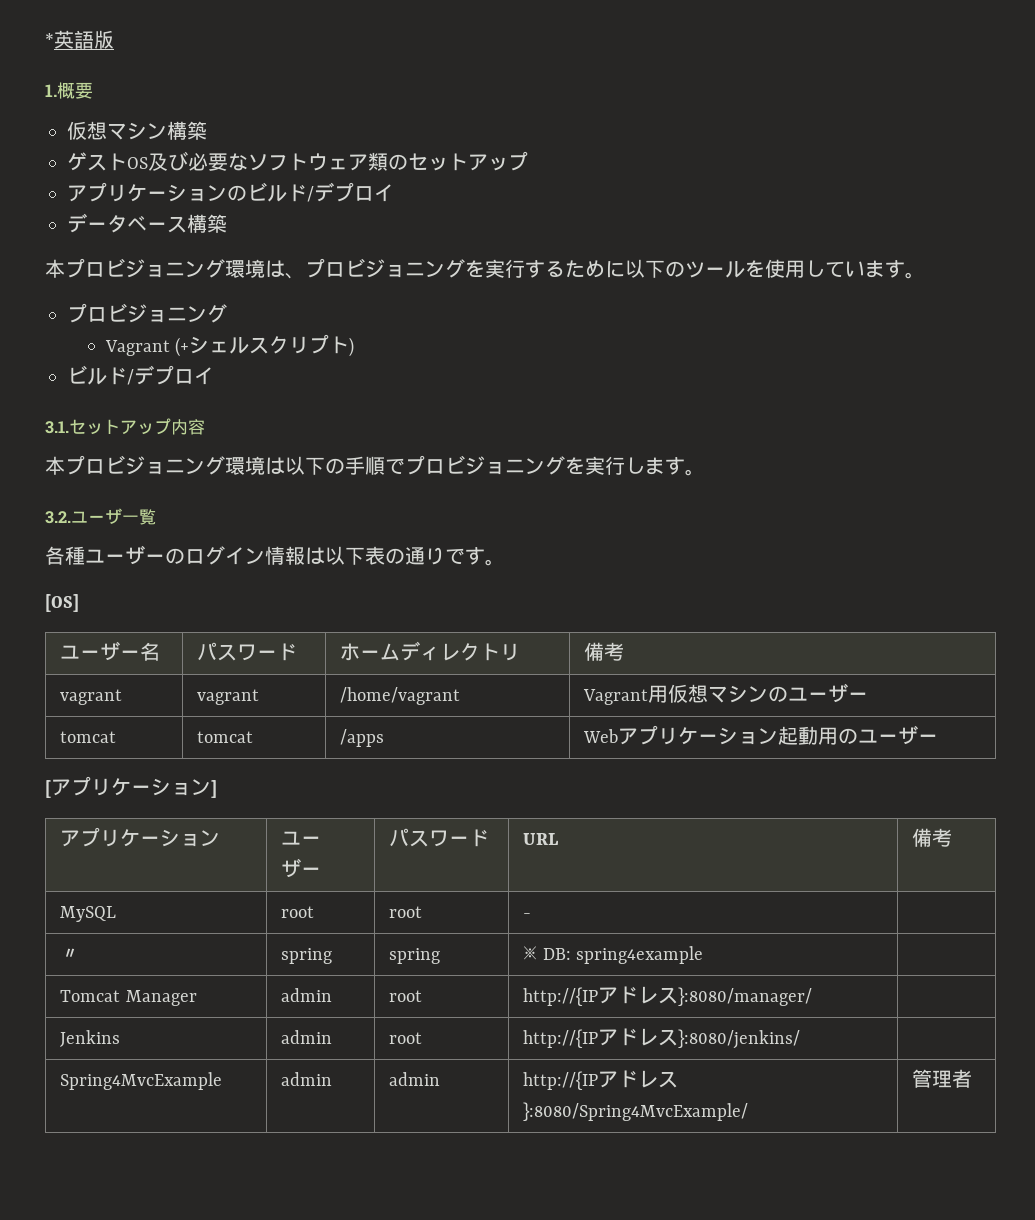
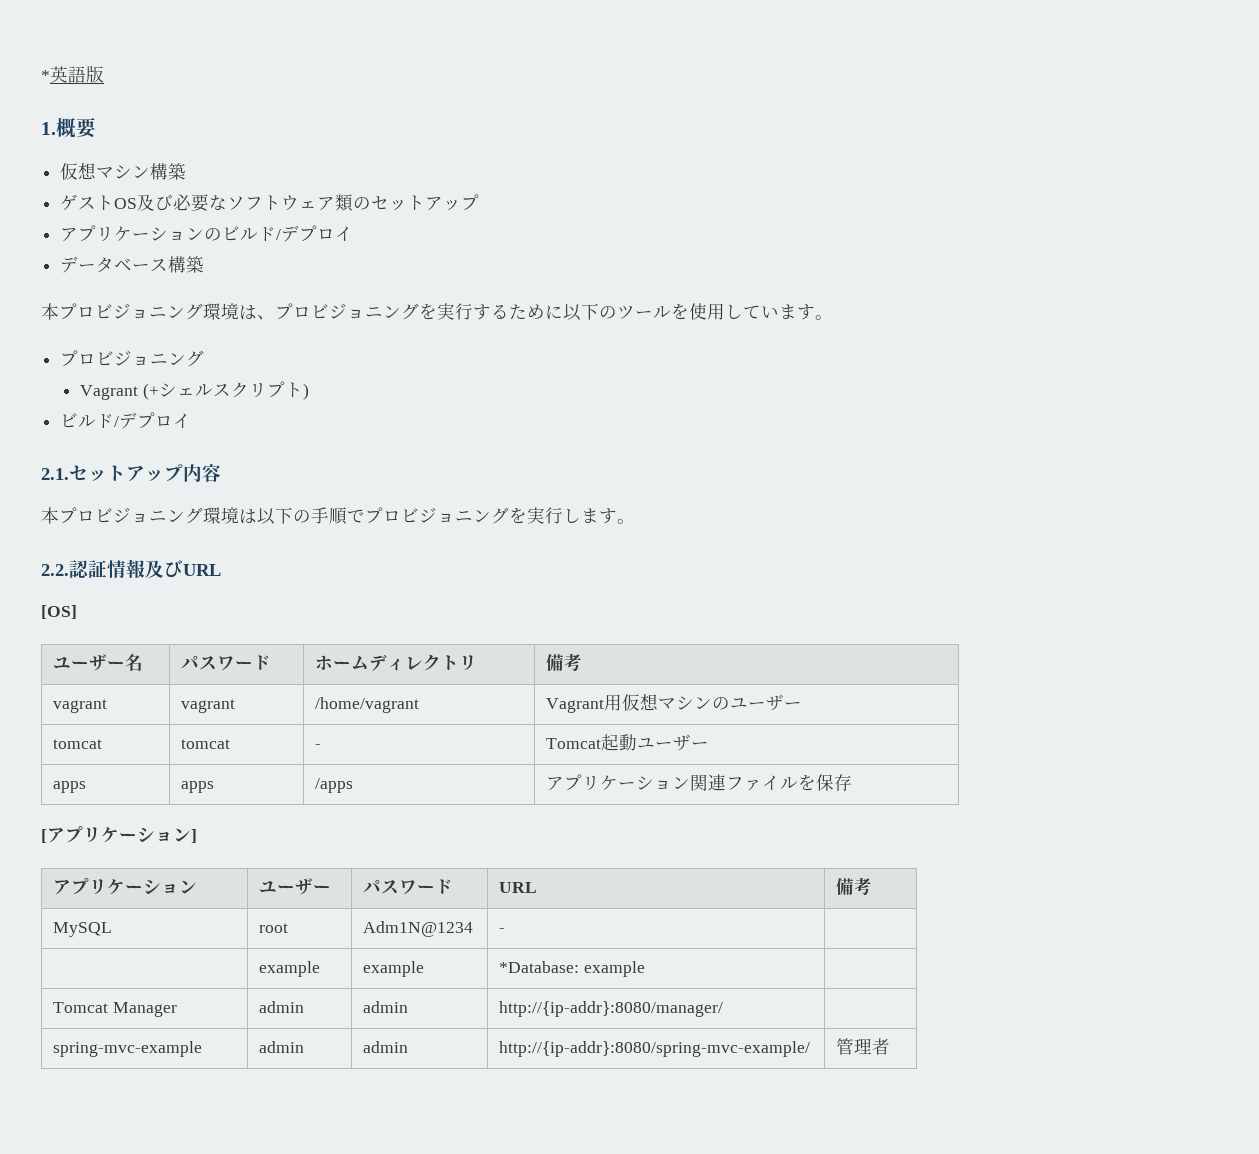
[45,421,69,434] 3.1. -> [41,468,69,480] 2.1.
[45,508,156,525] [45,545,505,566] 3.2.ユーザ一覧 // 各種ユーザーのログイン情報は以下表の通りです。 -> [41,559,221,578] 2.2.認証情報及びURL
(254, 737) none -> [315,744,322,749] [546,734,710,751] [53,781,87,793] [181,781,215,793] | - | Tomcat起動ユーザー // apps | apps
[583,725,939,745] Webアプリケーション起動用のユーザー -> [546,774,853,791] アプリケーション関連ファイルを保存
[389,906,423,918] root -> [363,921,474,937] Adm1N@1234
[60,948,81,960] [281,948,333,964] [389,948,441,964] [523,946,704,964] [60,990,197,1006] [281,988,333,1002] [389,990,423,1002] [523,986,813,1006] [60,1030,121,1047] [281,1030,333,1044] [389,1032,423,1044] [523,1028,801,1049] [60,1072,223,1090] [281,1072,333,1086] [389,1072,441,1086] [523,1070,679,1090] [523,1102,749,1121] 〃 | spring | spring | ※ DB: spring4example | // Tomcat Manager | admin | root | http://{IPアドレス}:8080/manager/ | // Jenkins | admin | root | http://{IPアドレス}:8080/jenkins/ | // Spring4MvcExample | admin | admin | http://{IPアドレス}:8080/Spring4MvcExample/ -> [259,961,321,977] [363,961,425,977] [499,961,646,977] [53,1002,178,1017] [259,1001,305,1013] [363,1001,409,1013] [499,1001,724,1017] [53,1041,203,1057] [259,1041,305,1053] [363,1041,409,1053] [499,1041,811,1057] | example | example | *Database: example | // Tomcat Manager | admin | admin | http://{ip-addr}:8080/manager/ | // spring-mvc-example | admin | admin | http://{ip-addr}:8080/spring-mvc-example/

